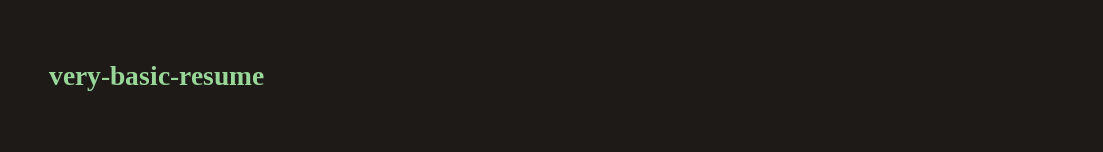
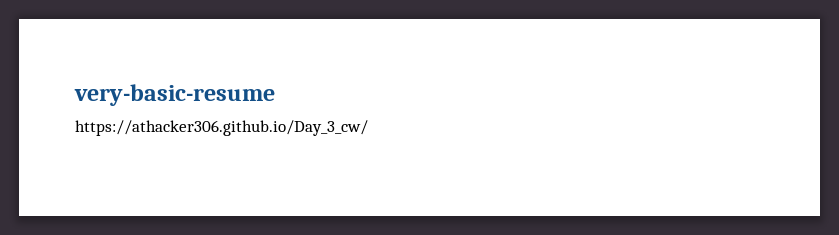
(264, 78) none -> [75,120,368,136] // https://athacker306.github.io/Day_3_cw/

